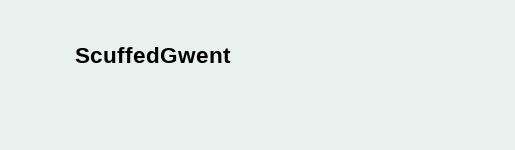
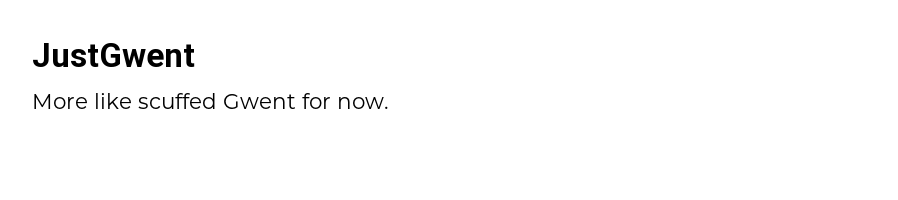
[75,47,231,63] ScuffedGwent -> [32,43,195,67] [32,93,389,109] JustGwent // More like scuffed Gwent for now.

